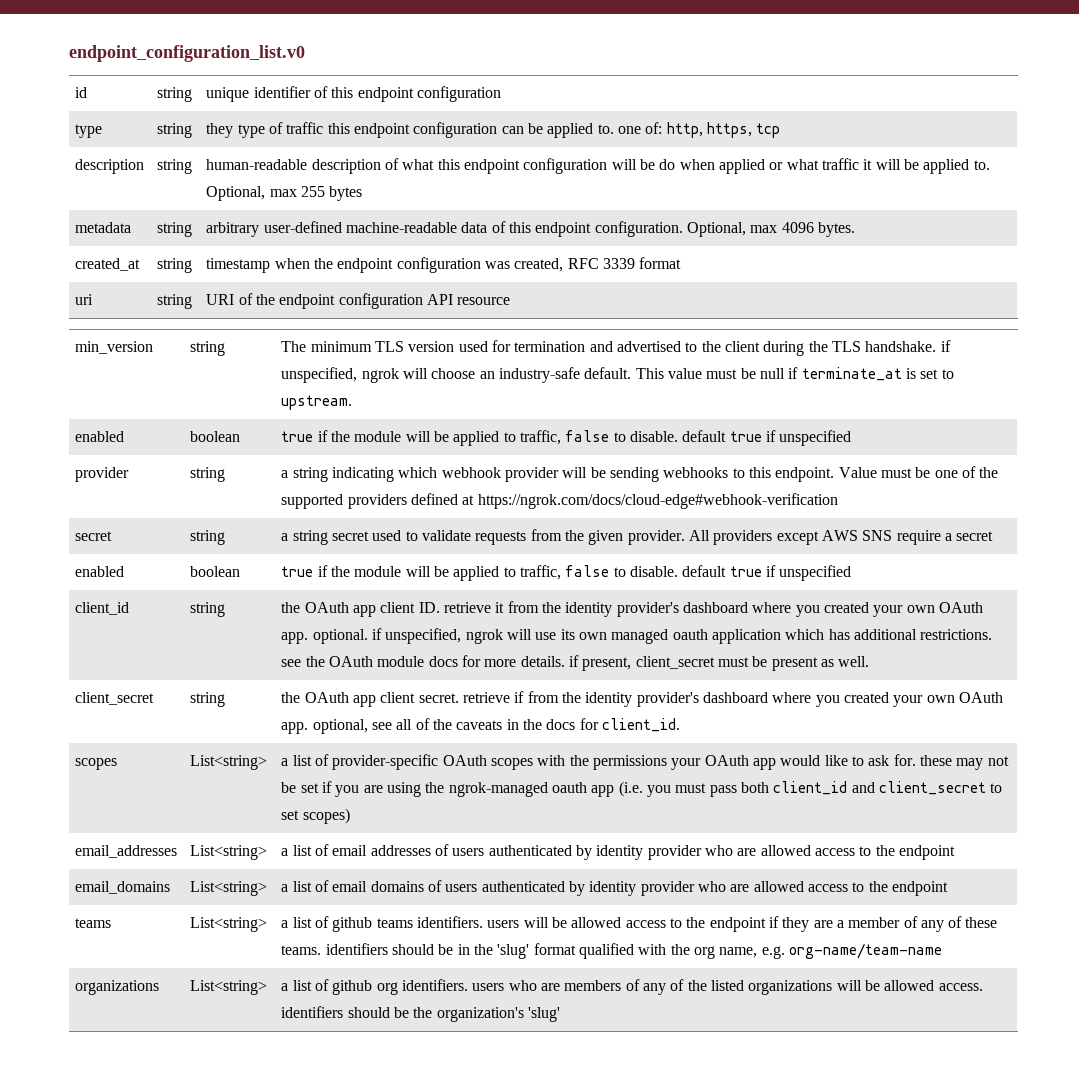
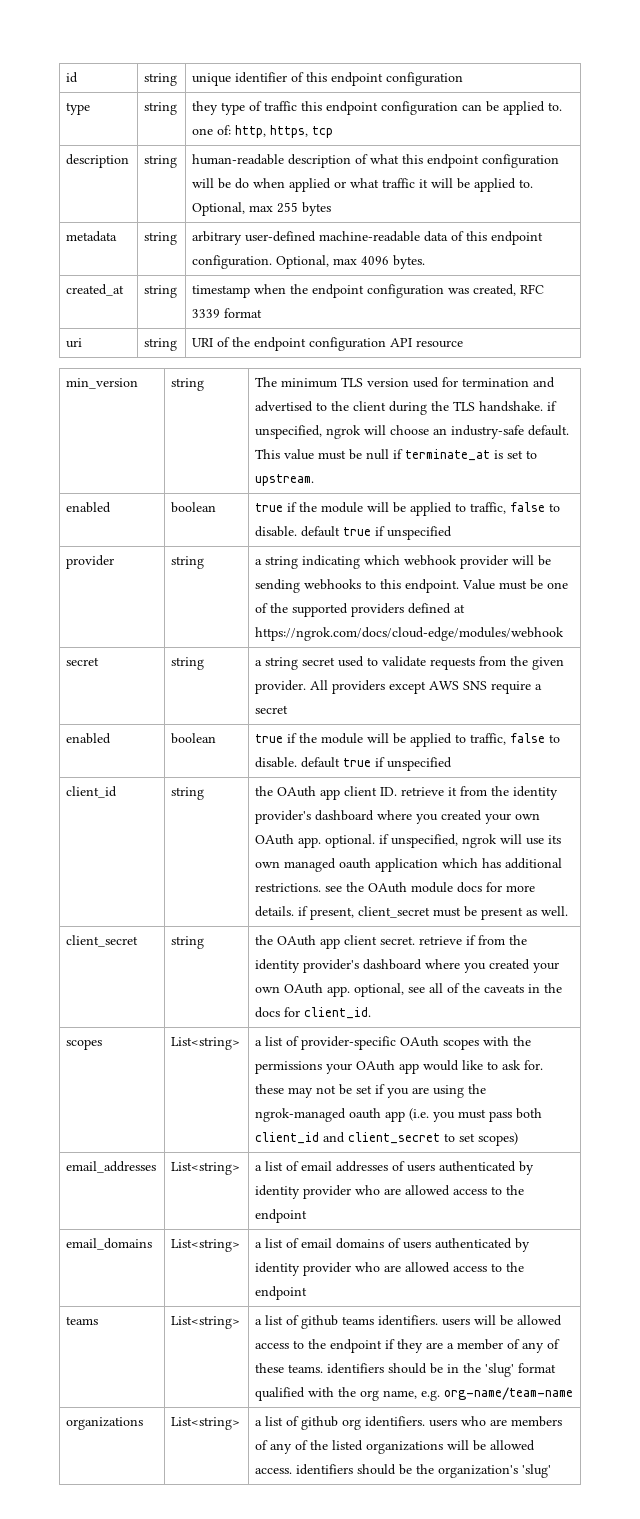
[69,45,305,62] endpoint_configuration_list.v0 // -> (66, 77) none
[477,493,838,509] https://ngrok.com/docs/cloud-edge#webhook-verification -> [255,627,565,641] https://ngrok.com/docs/cloud-edge/modules/webhook

